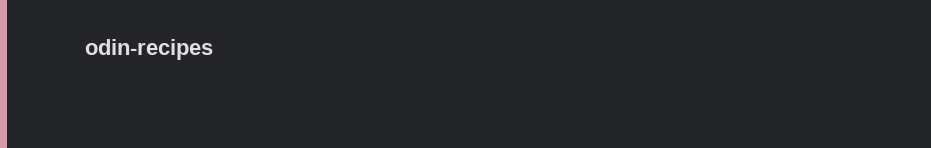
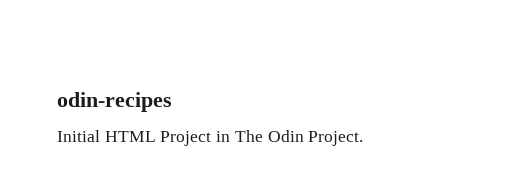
(213, 49) none -> [57,130,364,146] // Initial HTML Project in The Odin Project.

